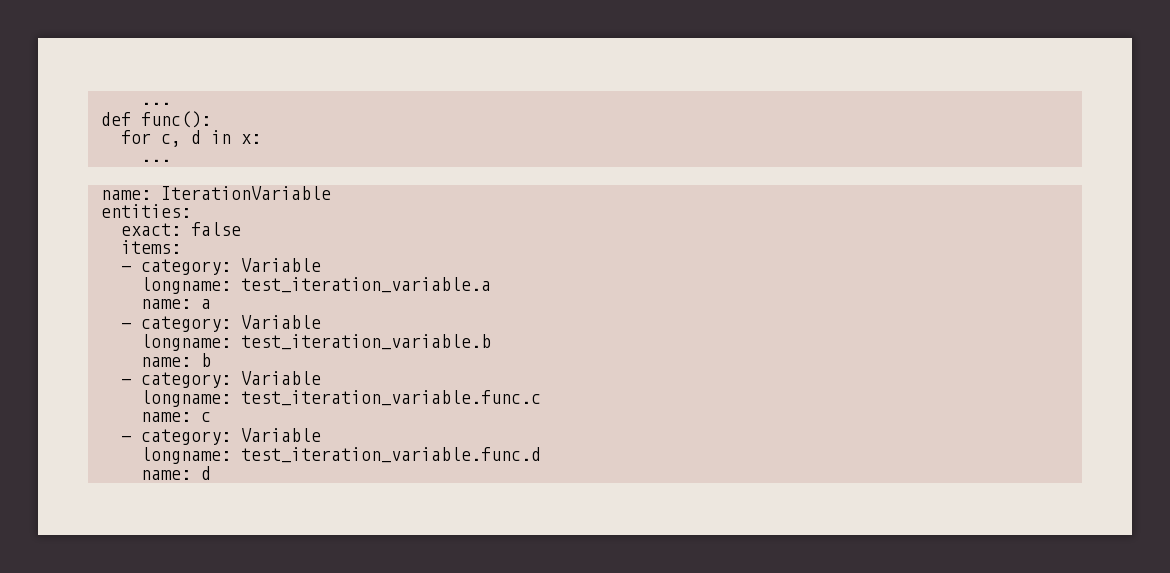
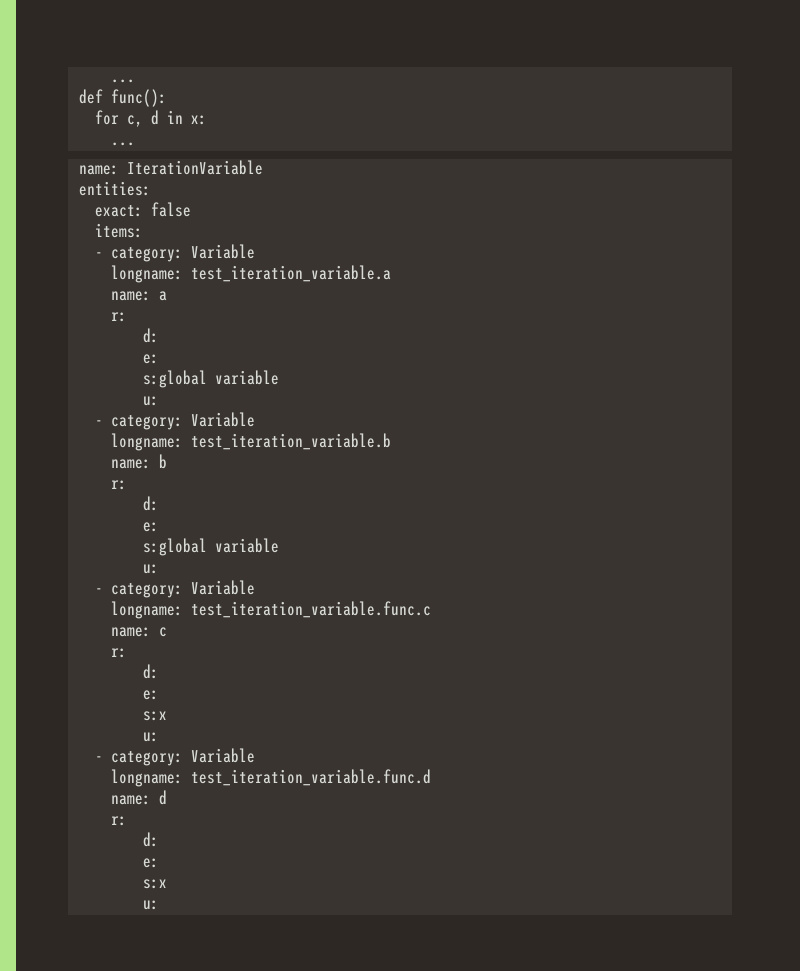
(211, 304) none -> [111,312,128,322] [143,328,160,343] [143,354,160,364] [143,370,280,388] [143,396,160,406] // r: // d: // e: // s:global variable // u:
(211, 360) none -> [111,480,128,490] [143,496,160,511] [143,522,160,532] [143,538,280,556] [143,564,160,574] // r: // d: // e: // s:global variable // u:
(211, 417) none -> [111,648,128,658] [143,664,160,679] [143,690,160,700] [143,711,168,721] [143,732,160,742] // r: // d: // e: // s:x // u:
(211, 473) none -> [111,816,128,826] [143,832,160,847] [143,858,160,868] [143,879,168,889] [143,900,160,910] // r: // d: // e: // s:x // u:

